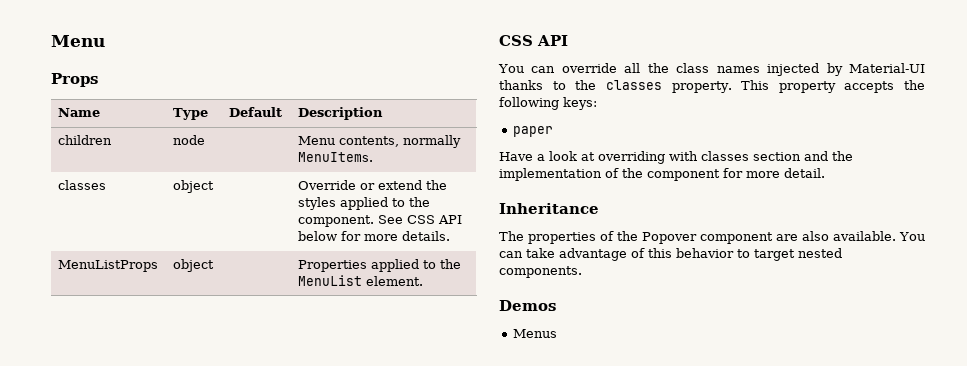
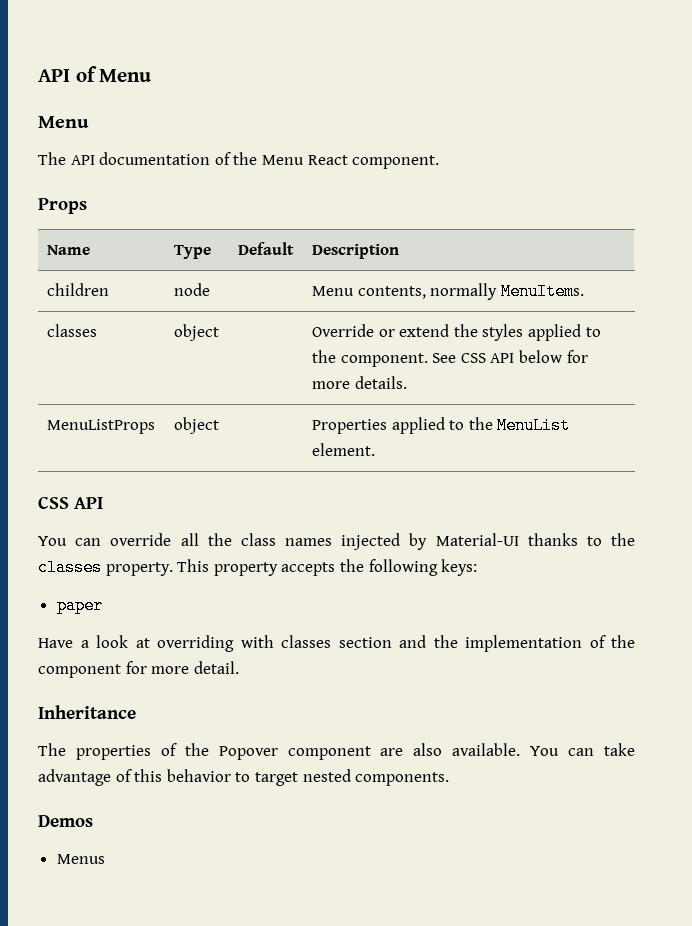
[51,35,105,47] Menu -> [38,66,152,82] [38,116,89,128] [38,152,440,169] API of Menu // Menu // The API documentation of the Menu React component.

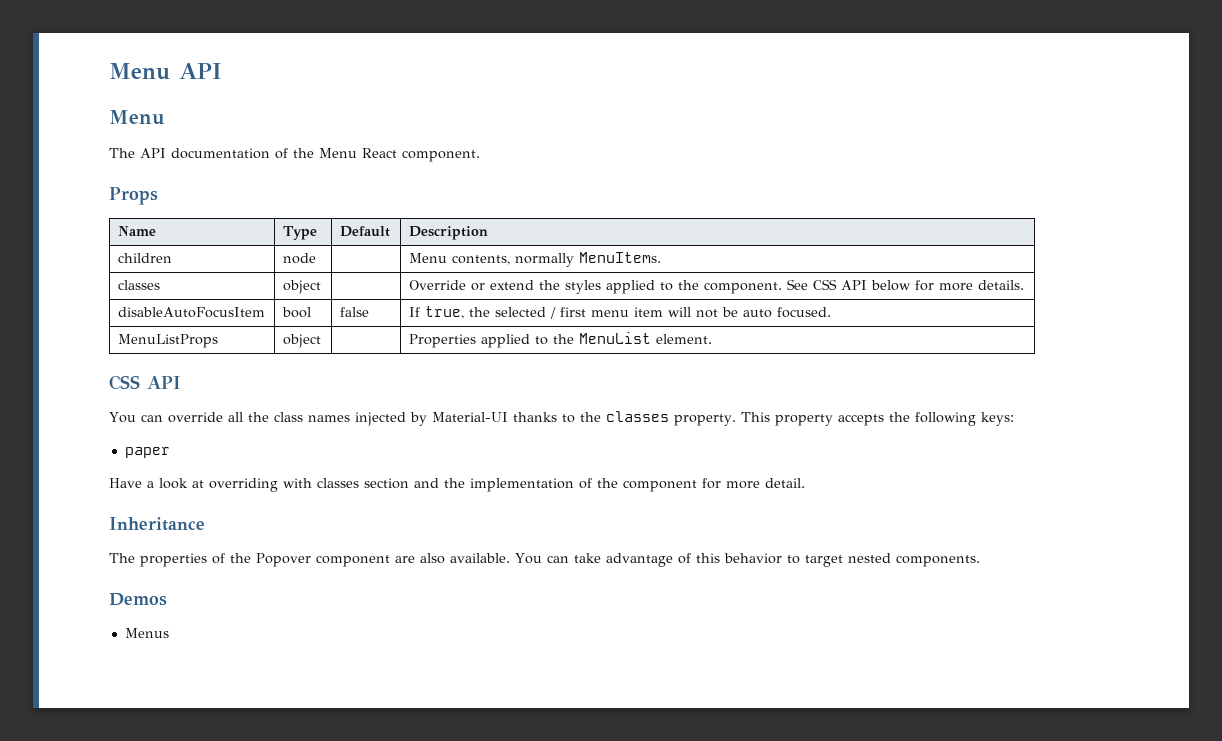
[38,66,152,82] API of Menu -> [109,63,222,80] Menu API
(407, 382) none -> [117,307,265,318] [281,307,311,318] [339,307,369,317] [408,306,831,319] // disableAutoFocusItem | bool | false | If true, the selected / first menu item will not be auto focused.

